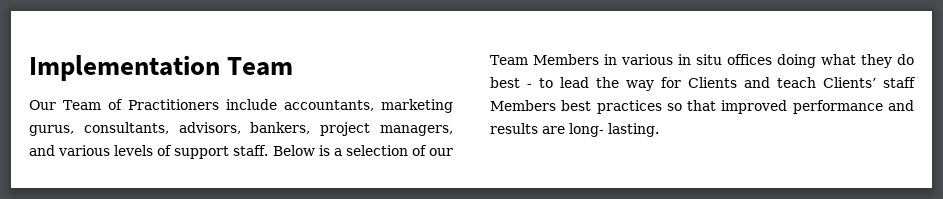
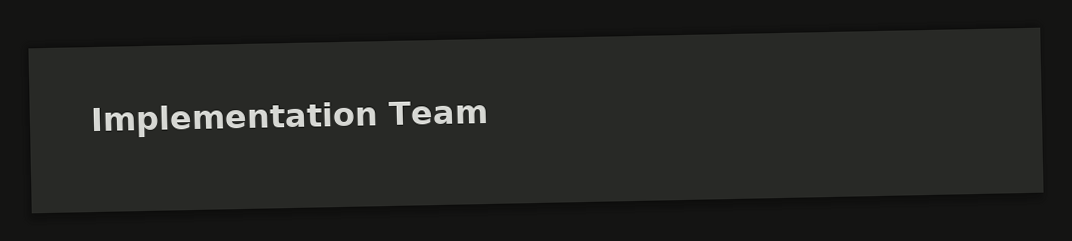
[29,99,453,113] [29,122,454,136] [29,145,453,159] [490,54,914,68] [490,77,916,91] [490,100,914,114] [490,123,659,137] // Our Team of Practitioners include accountants, marketing gurus, consultants, advisors, bankers, project managers, and various levels of support staff. Below is a selection of our Team Members in various in situ offices doing what they do best - to lead the way for Clients and teach Clients’ staff Members best practices so that improved performance and results are long- lasting. -> (489, 112) none

